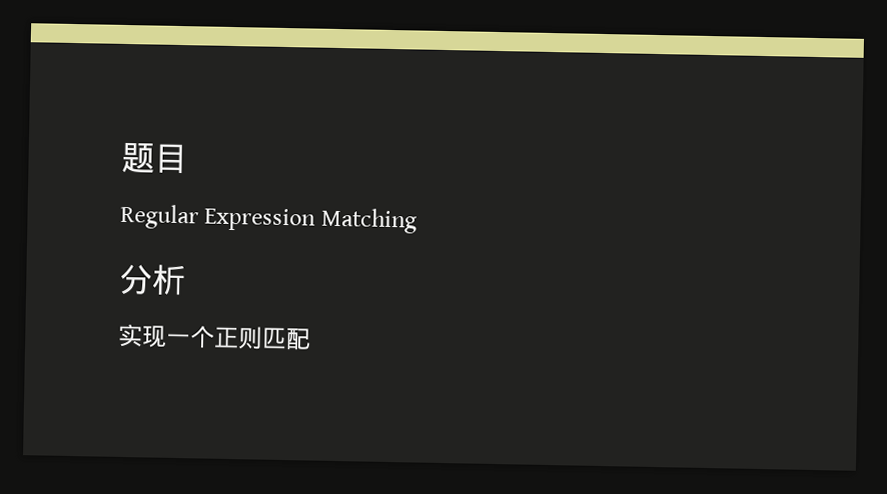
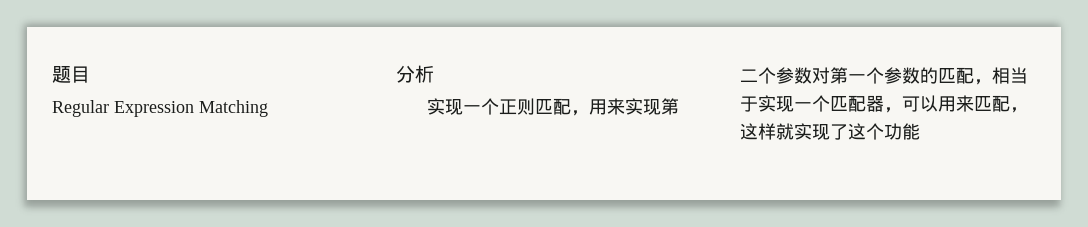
(311, 339) none -> [571,98,680,116] [740,67,1028,85] [740,95,1028,113] [740,123,920,140] ，用来实现第二个参数对第一个参数的匹配，相当于实现一个匹配器，可以用来匹配，这样就实现了这个功能

